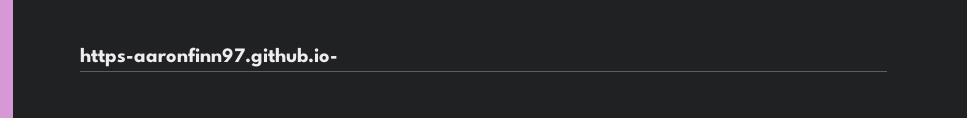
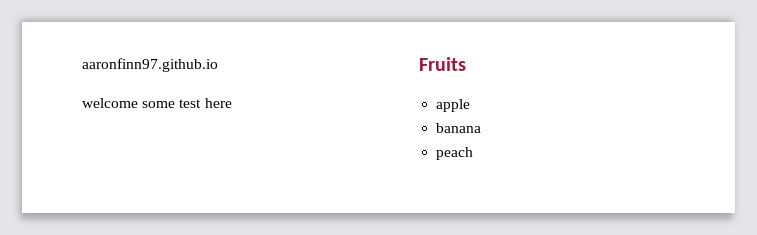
[80,47,338,67] https-aaronfinn97.github.io- -> [82,58,218,72] [82,98,232,108] [419,57,466,71] [436,99,471,112] [436,123,482,133] [436,147,474,160] aaronfinn97.github.io // welcome some test here // Fruits // apple // banana // peach

